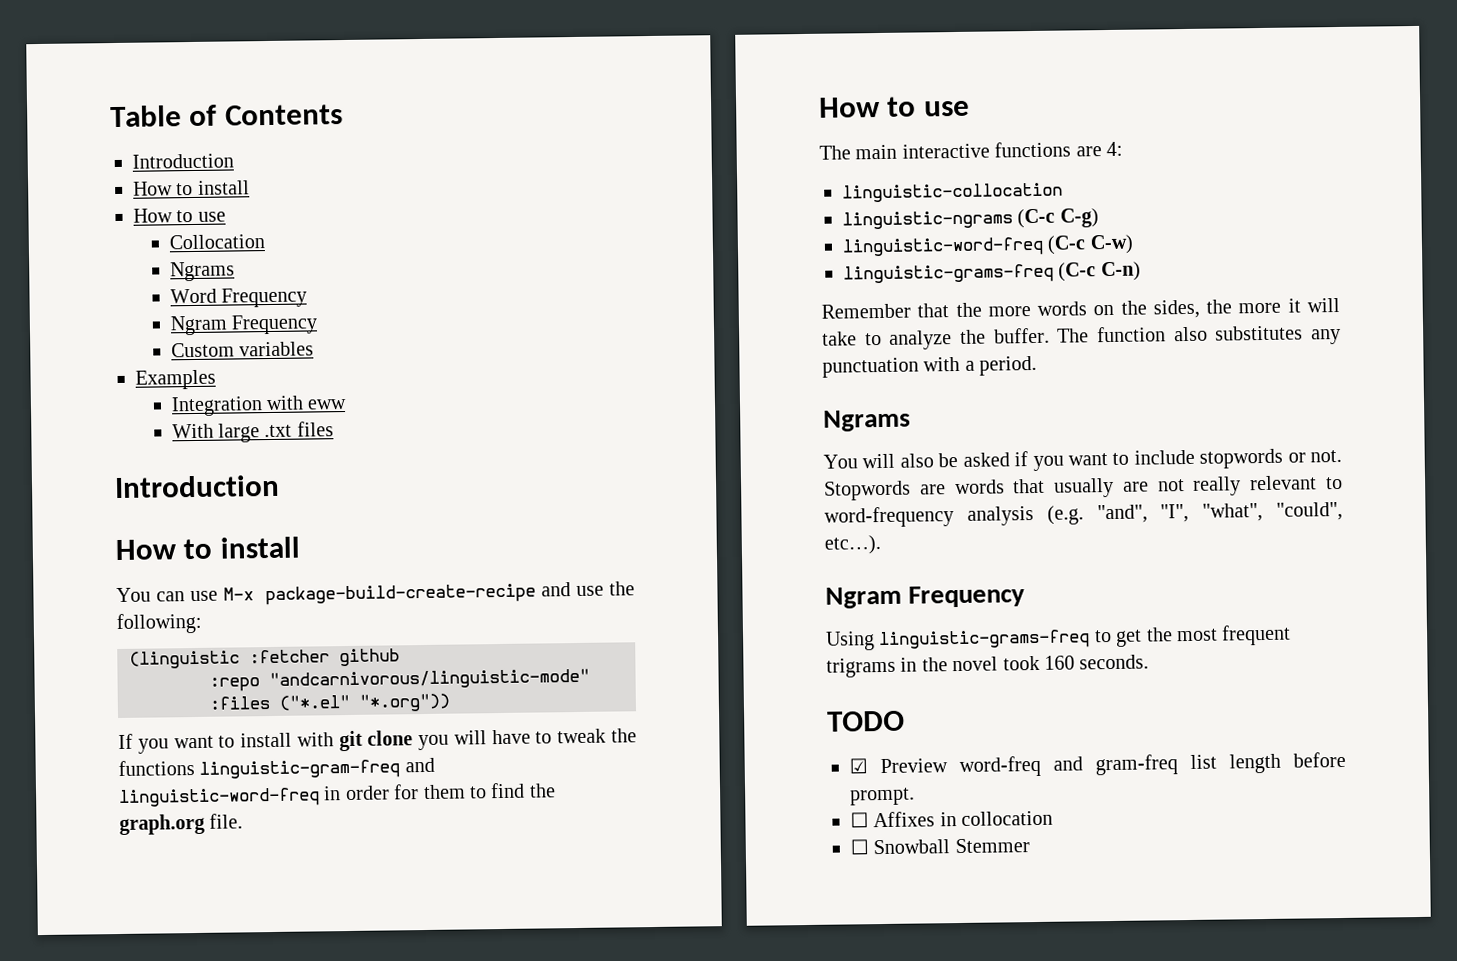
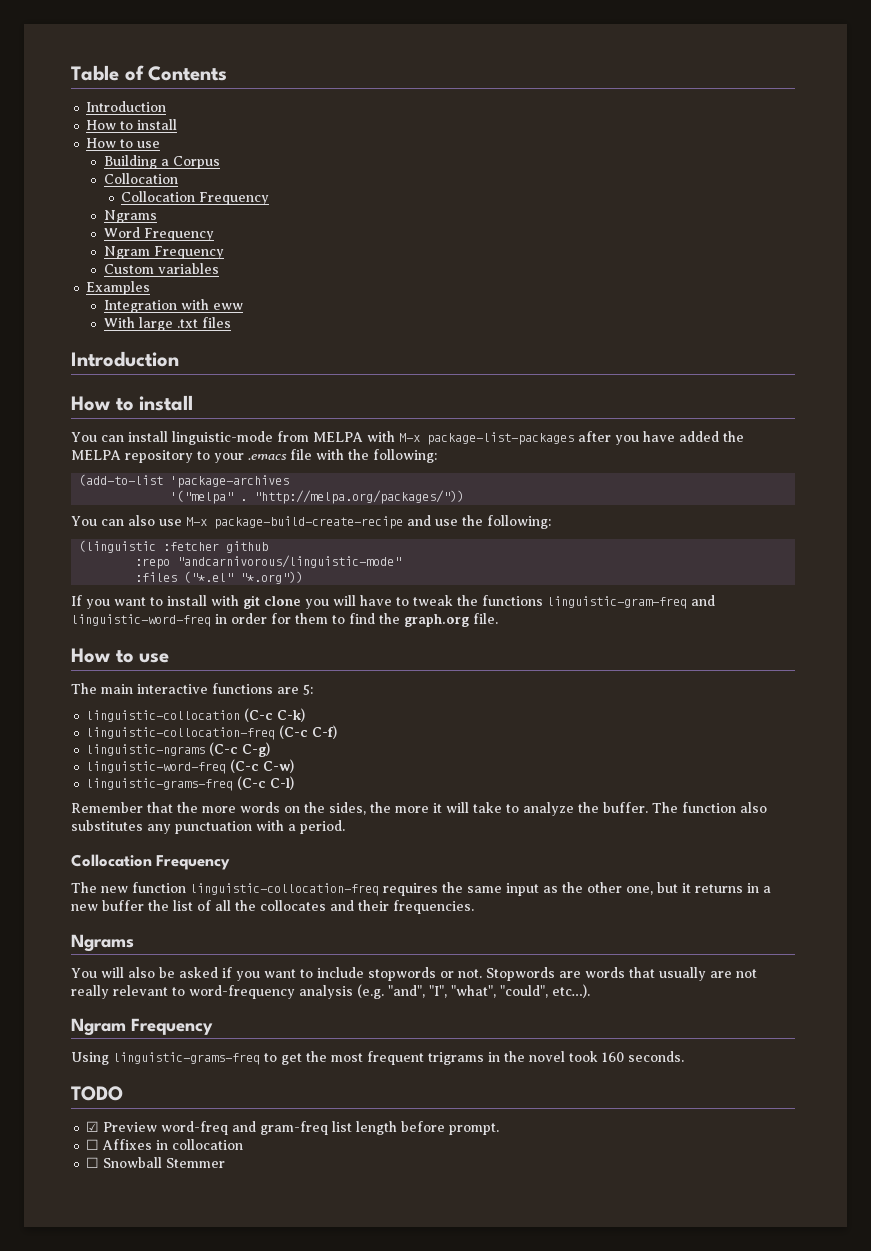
[168,234,265,250] // Collocation -> [103,155,220,169] [103,173,178,184] [121,191,270,205] // Building a Corpus // Collocation // Collocation Frequency
(186, 596) none -> [128,431,744,445] [71,449,437,463] [79,474,290,488] [170,490,465,504] [71,515,155,526] install linguistic-mode from MELPA with M-x package-list-packages after you have added the MELPA repository to your .emacs file with the following: // (add-to-list 'package-archives // '("melpa" . "http://melpa.org/packages/")) // You can also
[1106,141,1123,157] 4: -> [303,684,313,695] 5:
(1063, 192) none -> [244,708,306,722] [86,725,338,740] (C-c C-k) // linguistic-collocation-freq (C-c C-f)
[1100,261,1141,282] C-n) -> [270,776,295,790] C-l)
(1038, 365) none -> [71,854,231,870] [71,882,771,896] [71,900,474,914] // Collocation Frequency // The new function linguistic-collocation-freq requires the same input as the other one, but it returns in a new buffer the list of all the collocates and their frequencies.

